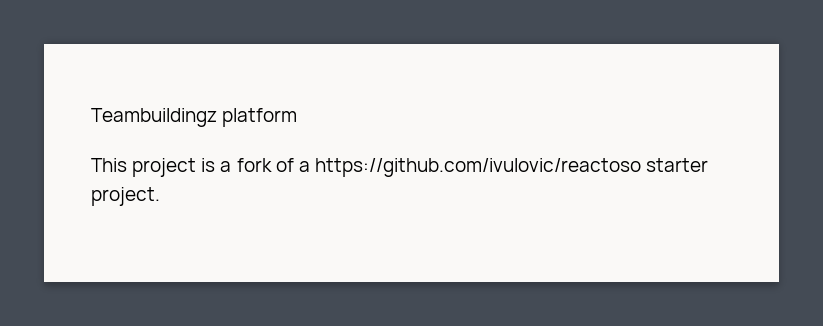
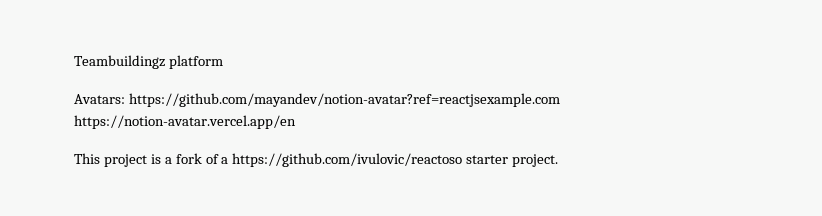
(298, 117) none -> [74,93,560,107] [74,115,296,129] // Avatars: https://github.com/mayandev/notion-avatar?ref=reactjsexample.com https://notion-avatar.vercel.app/en

